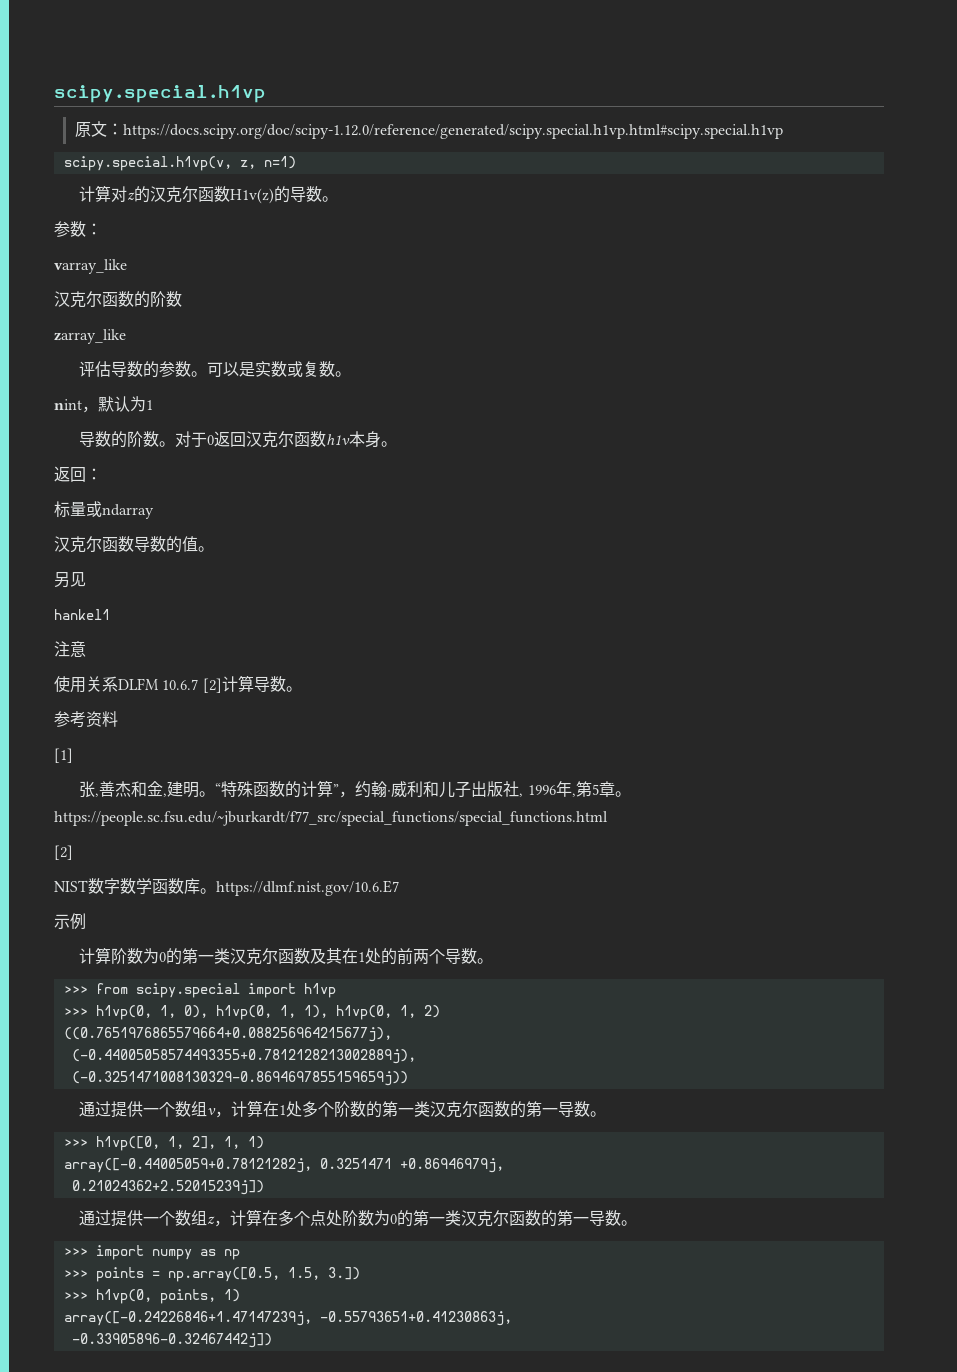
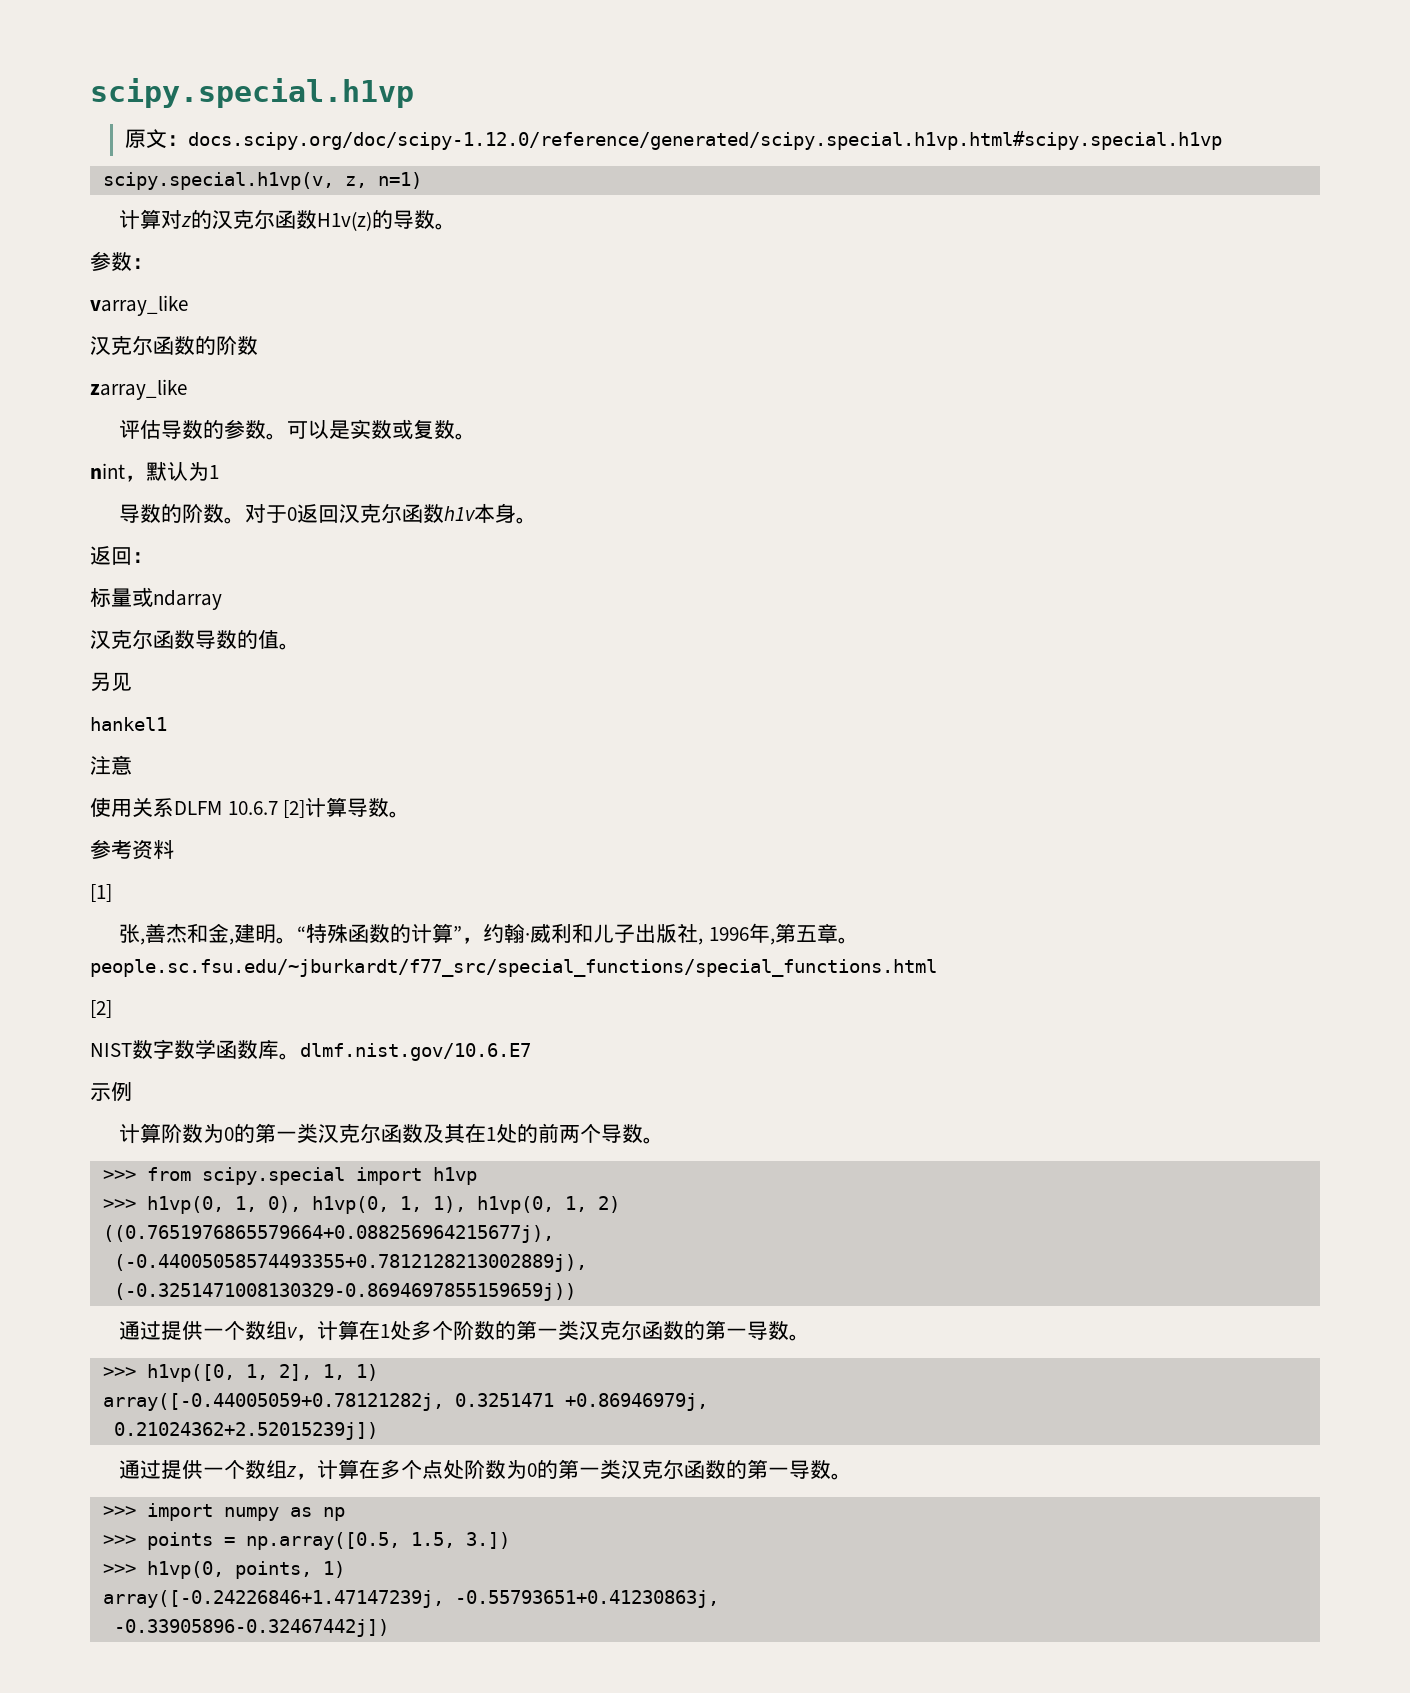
[122,124,783,139] https://docs.scipy.org/doc/scipy-1.12.0/reference/generated/scipy.special.h1vp.html#scipy.special.h1vp -> [187,131,1222,150] docs.scipy.org/doc/scipy-1.12.0/reference/generated/scipy.special.h1vp.html#scipy.special.h1vp
[591,781,631,797] [54,811,608,826] 5章。https://people.sc.fsu.edu/~jburkardt/f77_src/special_functions/special_functions.html -> [796,923,860,944] [90,959,937,977] 五章。people.sc.fsu.edu/~jburkardt/f77_src/special_functions/special_functions.html
[216,880,399,896] https://dlmf.nist.gov/10.6.E7 -> [300,1043,531,1061] dlmf.nist.gov/10.6.E7

